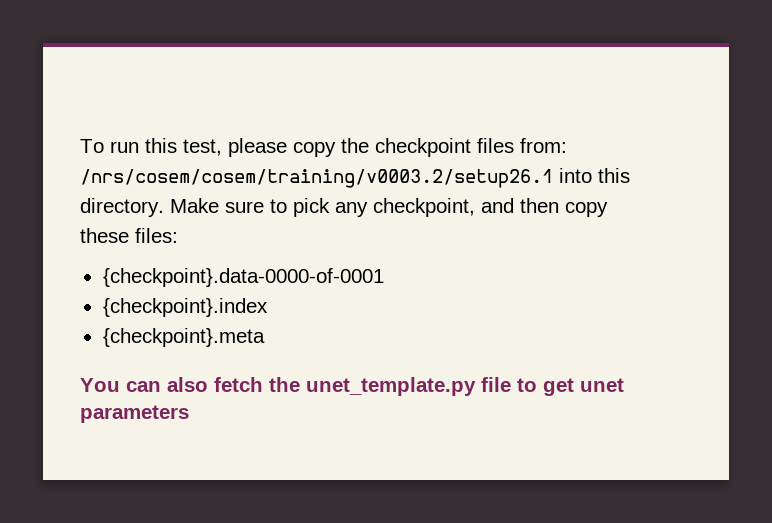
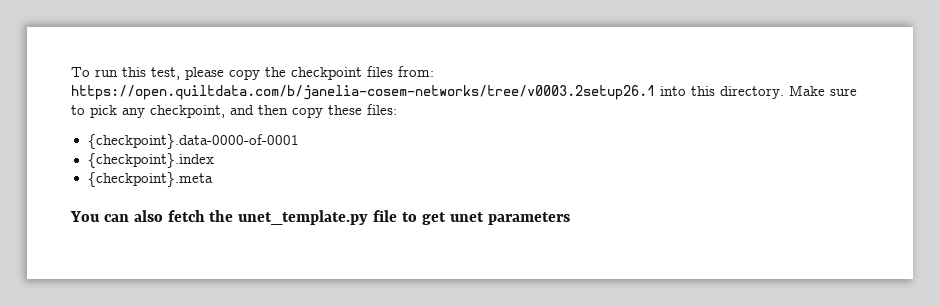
[80,169,553,188] /nrs/cosem/cosem/training/v0003.2/setup26.1 -> [71,85,655,100] https://open.quiltdata.com/b/janelia-cosem-networks/tree/v0003.2setup26.1

